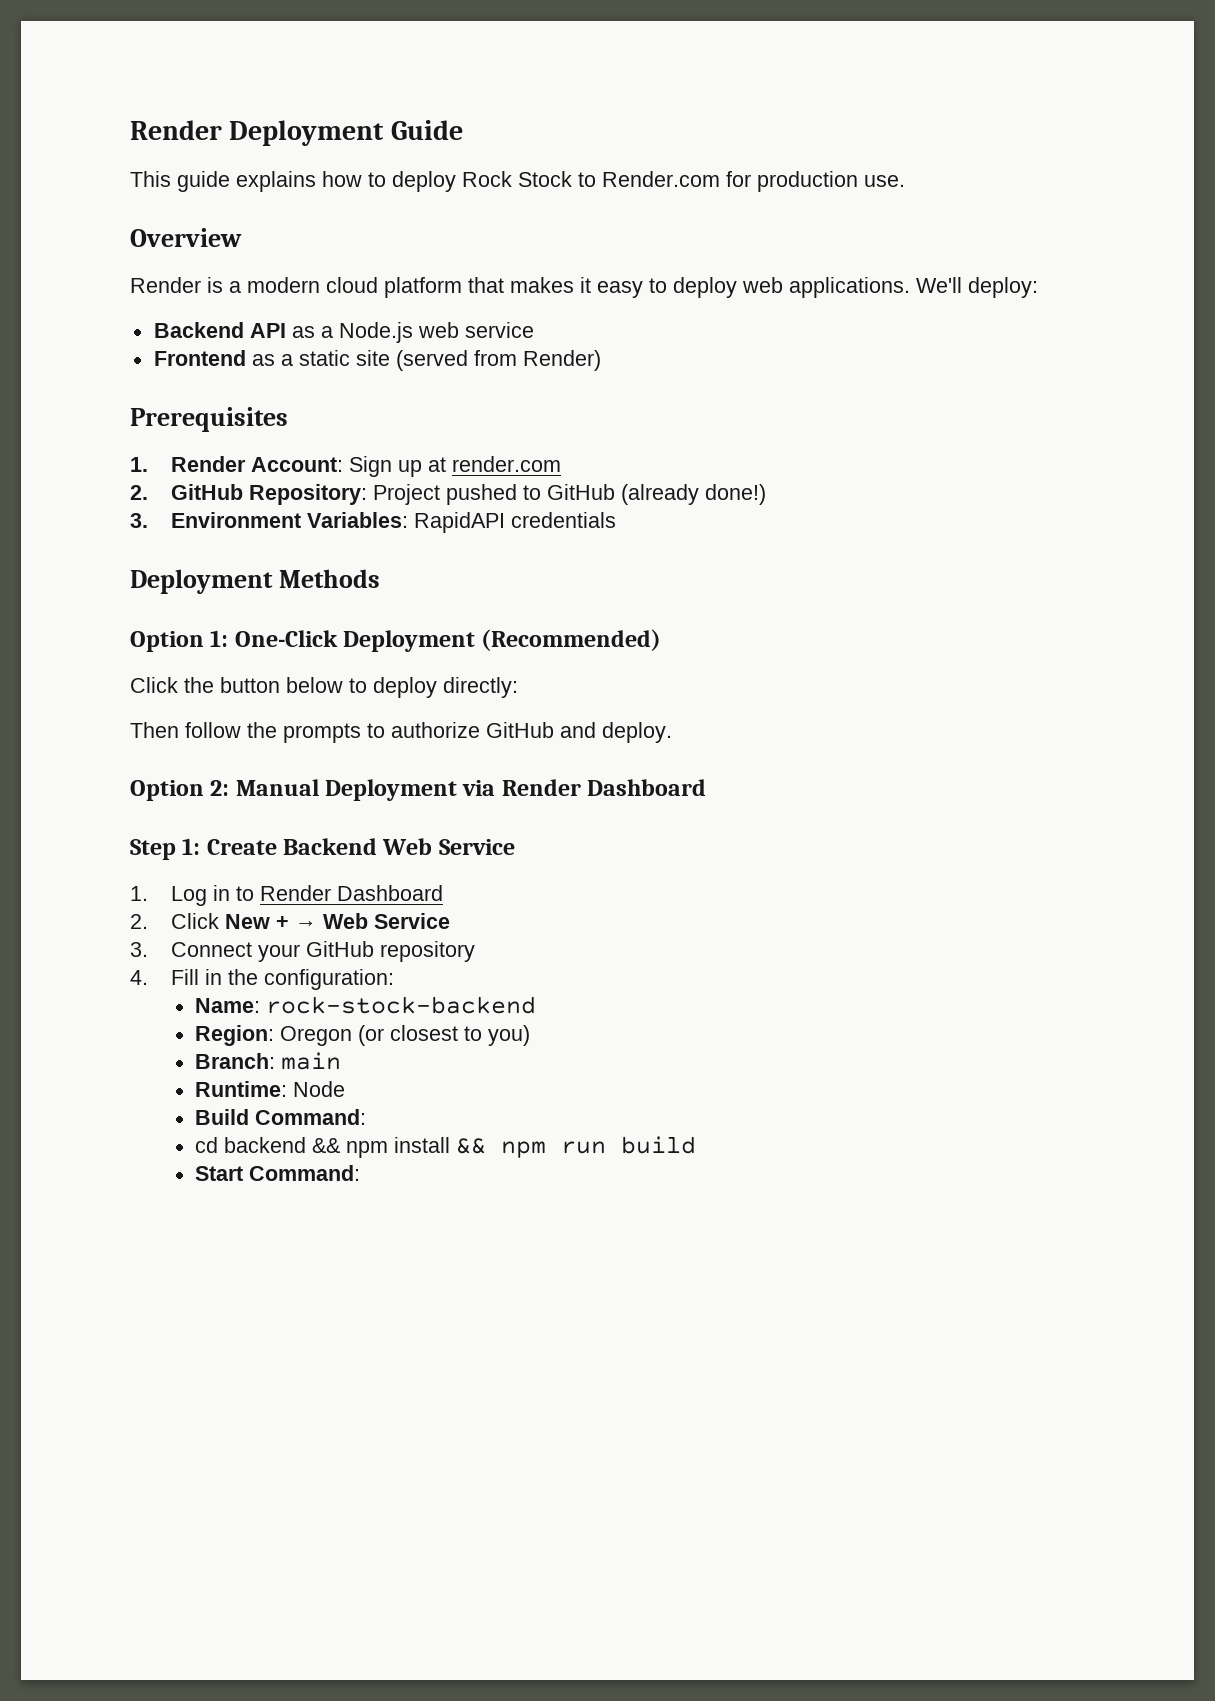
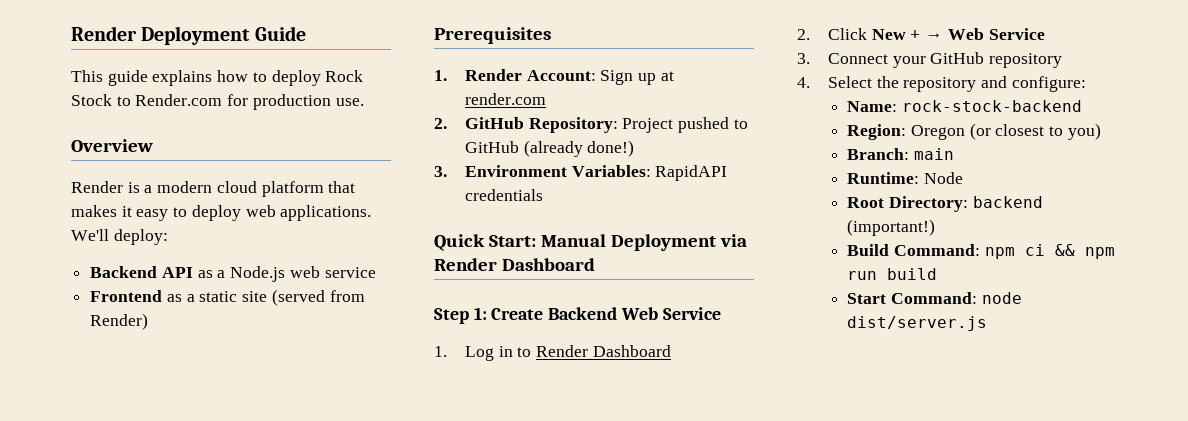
[130,569,380,594] [130,629,662,652] [130,677,518,698] [130,722,672,743] [130,780,230,801] Deployment Methods // Option 1: One-Click Deployment (Recommended) // Click the button below to deploy directly: // Then follow the prompts to authorize GitHub and deploy. // Option 2: -> [434,234,536,251] Quick Start:
[171,969,395,990] Fill in the configuration: -> [828,76,1086,92] Select the repository and configure:
[194,1109,366,1125] [194,1137,450,1158] Build Command: // cd backend && npm install -> [847,196,1043,212] [847,219,936,236] [847,244,1045,259] Root Directory: backend (important!) // Build Command: npm ci
(360, 1173) none -> [981,292,1022,304] [847,316,988,331] node dist/server.js

